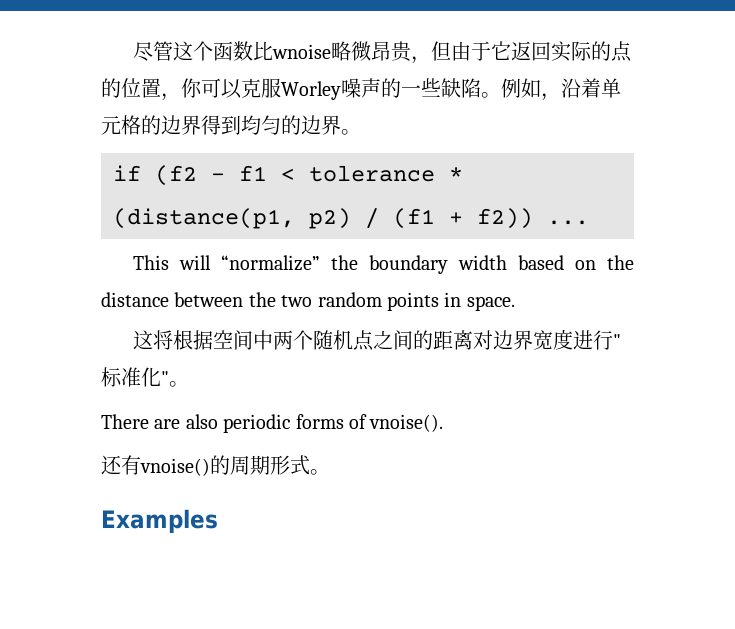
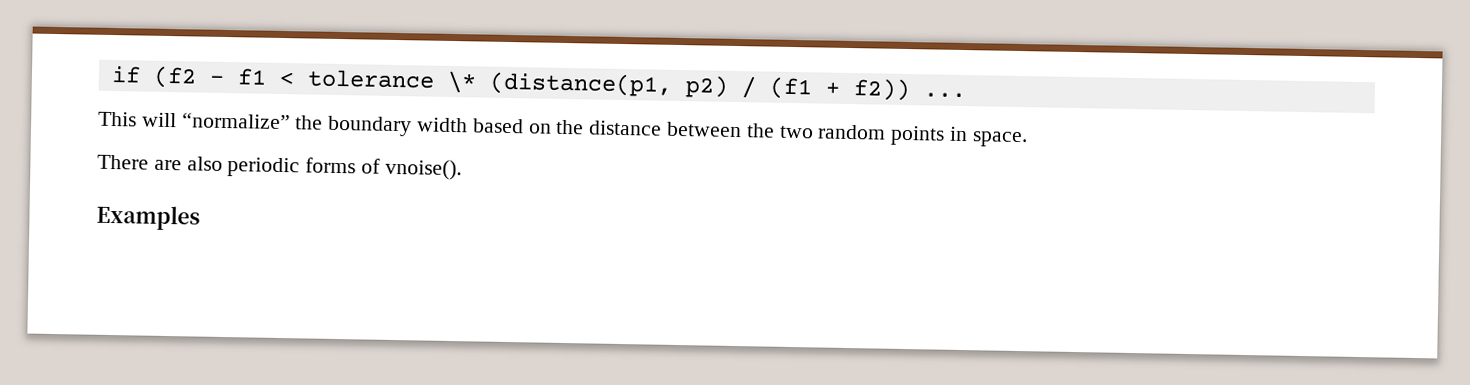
[132,41,632,64] [101,78,621,101] [101,115,361,135] 尽管这个函数比wnoise略微昂贵，但由于它返回实际的点的位置，你可以克服Worley噪声的一些缺陷。例如，沿着单元格的边界得到均匀的边界。 // -> (110, 74) none
[449,167,463,181] * -> [446,70,477,94] \*
[132,329,621,351] [101,367,189,387] // 这将根据空间中两个随机点之间的距离对边界宽度进行"标准化"。 -> (1028, 139) none
[101,455,330,476] // 还有vnoise()的周期形式。 -> (462, 169) none

